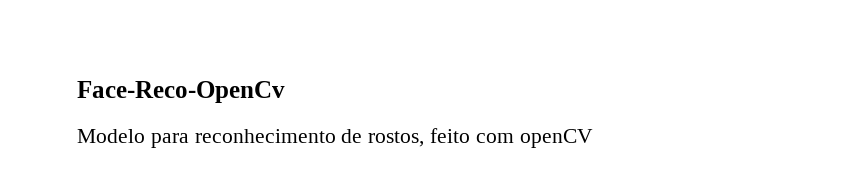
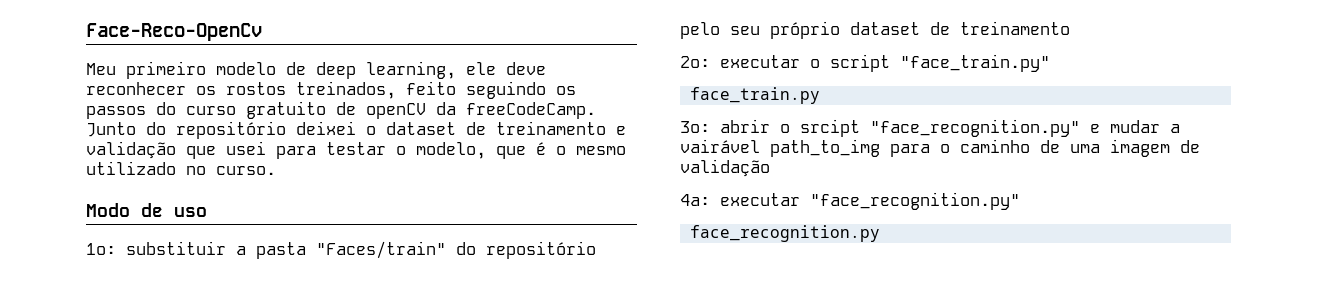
[77,128,593,148] Modelo para reconhecimento de rostos, feito com openCV -> [86,61,546,79] [86,81,576,99] [86,101,596,119] [86,121,626,139] [86,141,626,159] [86,161,276,175] [86,203,207,217] [86,241,596,259] [680,21,1070,39] [680,54,1050,72] [689,87,820,104] [680,119,1180,137] [680,139,1200,157] [680,159,770,177] [680,192,1020,210] [689,225,880,242] Meu primeiro modelo de deep learning, ele deve reconhecer os rostos treinados, feito seguindo os passos do curso gratuito de openCV da freeCodeCamp. Junto do repositório deixei o dataset de treinamento e validação que usei para testar o modelo, que é o mesmo utilizado no curso. // Modo de uso // 1º: substituir a pasta "Faces/train" do repositório pelo seu próprio dataset de treinamento // 2º: executar o script "face_train.py" // face_train.py // 3º: abrir o srcipt "face_recognition.py" e mudar a vairável path_to_img para o caminho de uma imagem de validação // 4ª: executar "face_recognition.py" // face_recognition.py

